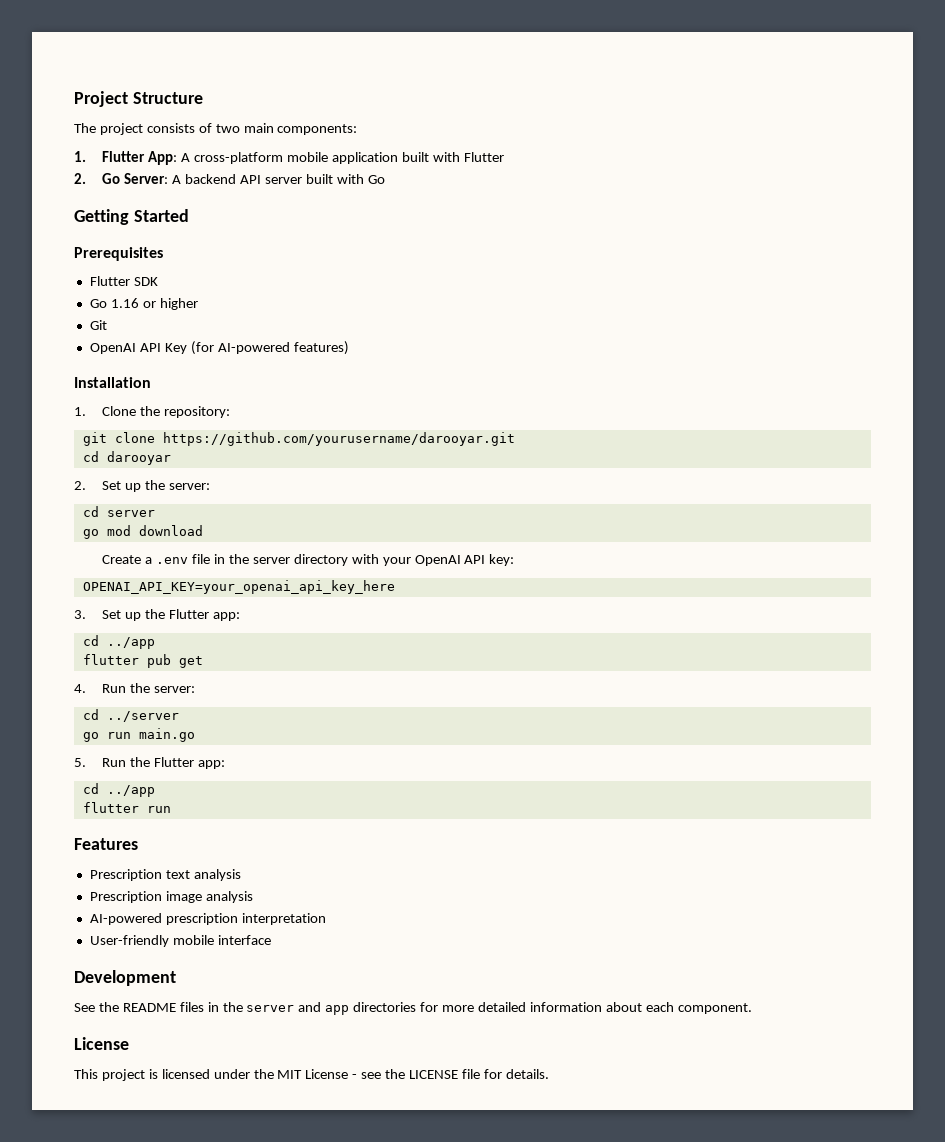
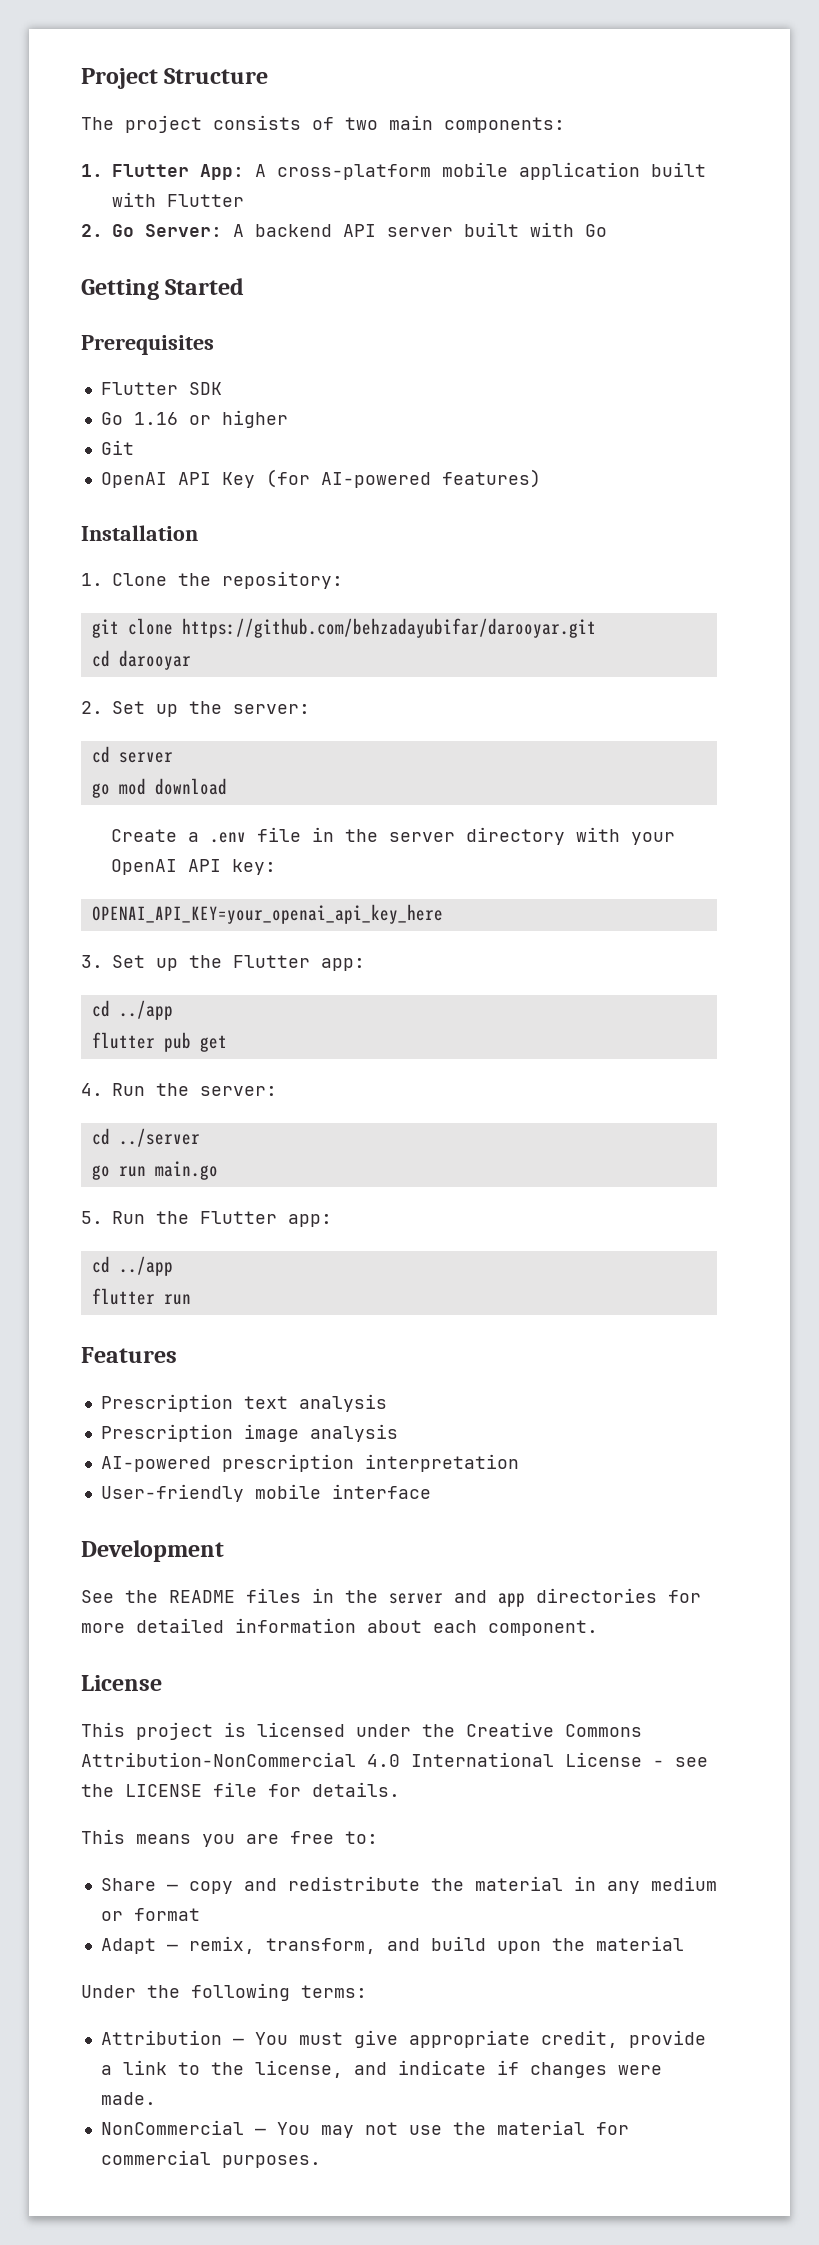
[162,432,515,446] https://github.com/yourusername/darooyar.git -> [181,618,596,638] https://github.com/behzadayubifar/darooyar.git
[277,1070,303,1079] MIT -> [466,1722,642,1737] [81,1752,554,1767] Creative Commons Attribution-NonCommercial 4.0 International
(549, 1074) none -> [81,1829,378,1847] [100,1876,717,1894] [100,1908,200,1921] [100,1936,684,1954] [81,1983,367,2001] [100,2030,706,2048] [100,2060,662,2078] [100,2092,156,2105] [100,2120,629,2138] [100,2150,321,2168] // This means you are free to: // Share — copy and redistribute the material in any medium or format // Adapt — remix, transform, and build upon the material // Under the following terms: // Attribution — You must give appropriate credit, provide a link to the license, and indicate if changes were made. // NonCommercial — You may not use the material for commercial purposes.

